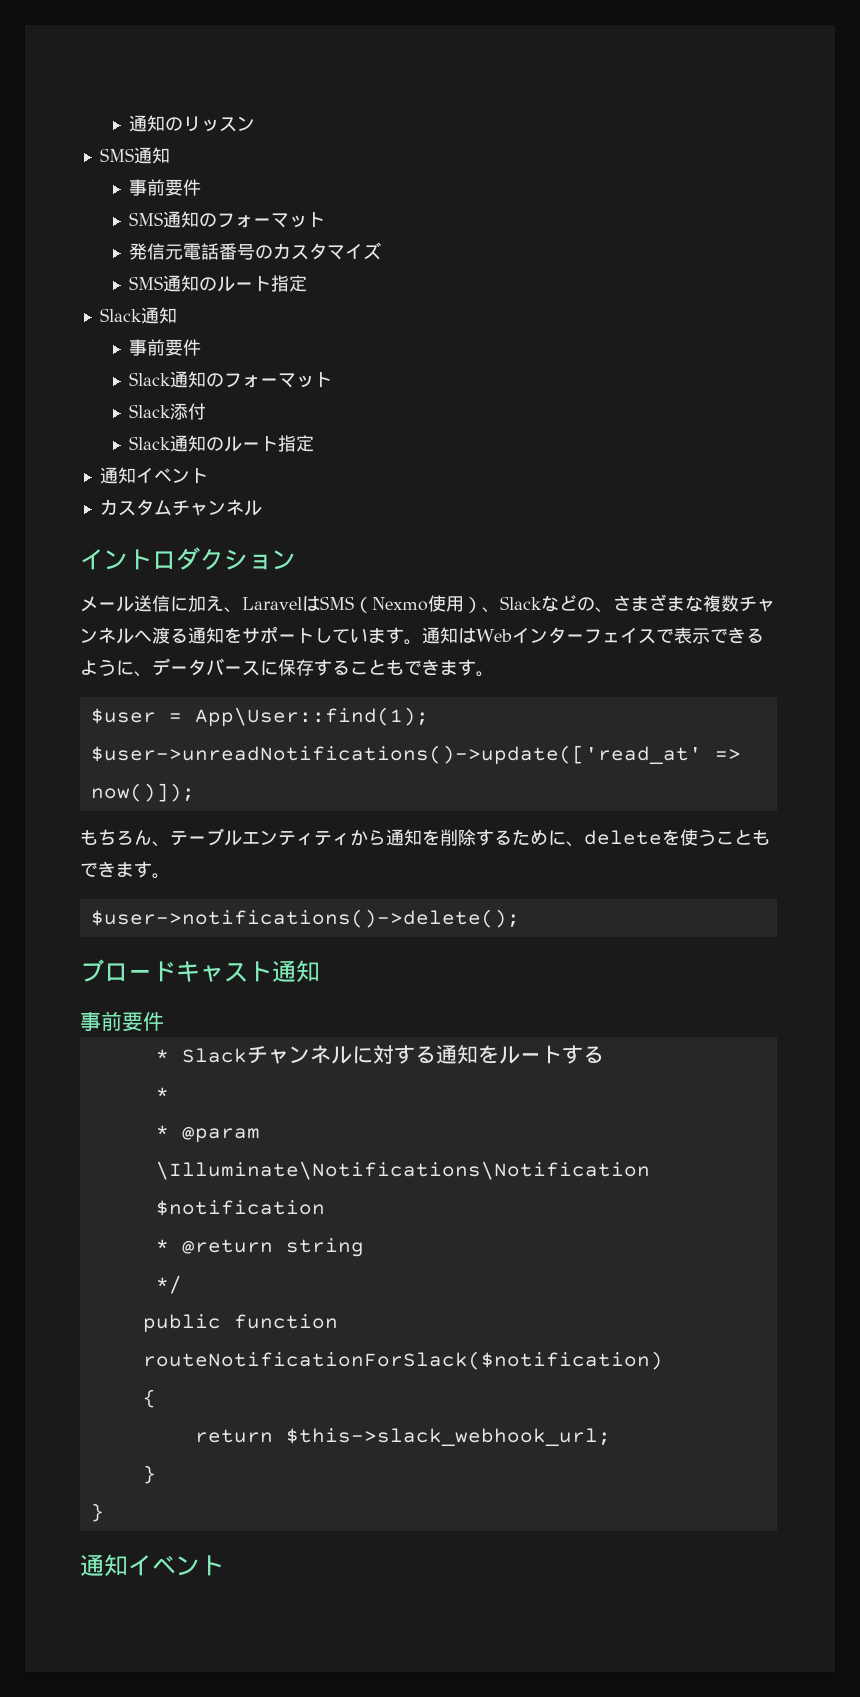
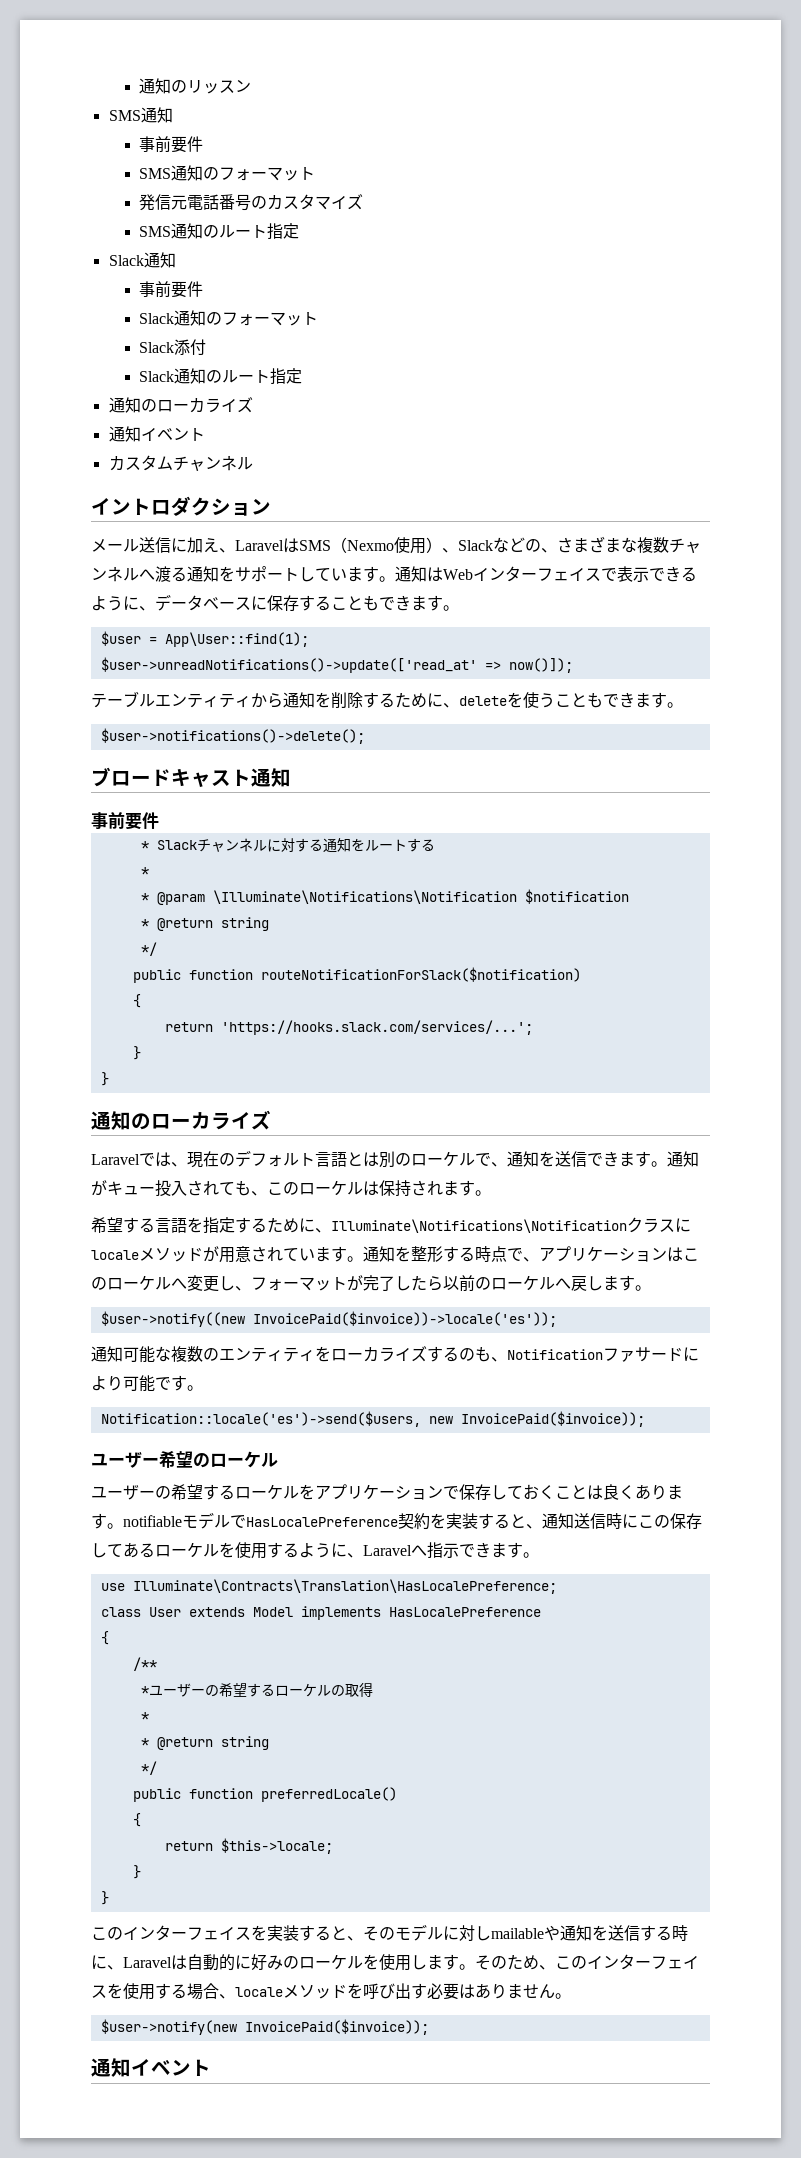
(315, 443) none -> [108,397,253,413] // 通知のローカライズ
[206,658,224,676] バ -> [203,597,219,609] ベ
[80,829,170,847] もちろん、 -> (573, 665) none
[285,1428,611,1447] [142,1465,156,1484] [90,1503,104,1522] $this->slack_webhook_url; // } // } -> [220,1020,533,1035] [132,1046,141,1060] [100,1072,109,1086] [91,1110,271,1130] [91,1150,699,1168] [91,1180,491,1197] [91,1217,691,1234] [91,1246,699,1263] [91,1275,651,1292] [100,1311,557,1327] [91,1346,699,1363] [91,1375,203,1392] [100,1411,645,1427] [91,1450,278,1468] [91,1484,683,1500] [91,1512,702,1530] [91,1542,539,1559] [100,1579,557,1594] [100,1606,541,1620] [100,1631,109,1645] [132,1657,157,1671] [140,1682,373,1697] [140,1712,149,1721] [140,1736,269,1750] [140,1761,157,1775] [132,1787,397,1802] [132,1813,141,1827] [164,1838,333,1854] [132,1865,141,1879] [100,1891,109,1905] [91,1924,688,1941] [91,1954,699,1971] [91,1983,571,2000] [100,2019,429,2035] 'https://hooks.slack.com/services/...'; // } // } // 通知のローカライズ // Laravelでは、現在のデフォルト言語とは別のローケルで、通知を送信できます。通知がキュー投入されても、このローケルは保持されます。 // 希望する言語を指定するために、Illuminate\Notifications\Notificationクラスにlocaleメソッドが用意されています。通知を整形する時点で、アプリケーションはこのローケルへ変更し、フォーマットが完了したら以前のローケルへ戻します。 // $user->notify((new InvoicePaid($invoice))->locale('es')); // 通知可能な複数のエンティティをローカライズするのも、Notificationファサードにより可能です。 // Notification::locale('es')->send($users, new InvoicePaid($invoice)); // ユーザー希望のローケル // ユーザーの希望するローケルをアプリケーションで保存しておくことは良くあります。notifiableモデルでHasLocalePreference契約を実装すると、通知送信時にこの保存してあるローケルを使用するように、Laravelへ指示できます。 // use Illuminate\Contracts\Translation\HasLocalePreference; // class User extends Model implements HasLocalePreference // { // /** // *ユーザーの希望するローケルの取得 // * // * @return string // */ // public function preferredLocale() // { // return $this->locale; // } // } // このインターフェイスを実装すると、そのモデルに対しmailableや通知を送信する時に、Laravelは自動的に好みのローケルを使用します。そのため、このインターフェイスを使用する場合、localeメソッドを呼び出す必要はありません。 // $user->notify(new InvoicePaid($invoice));

